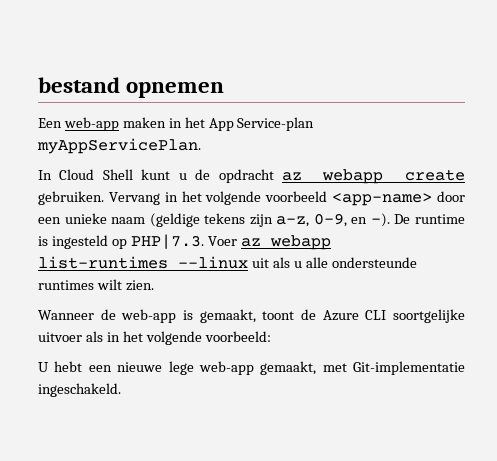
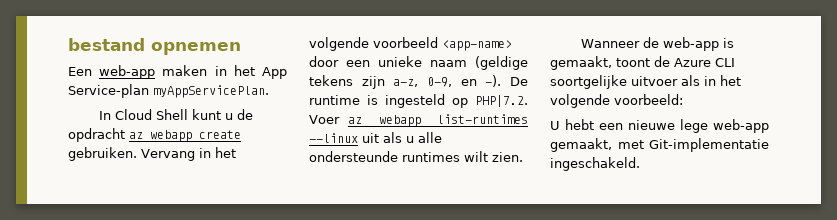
[130,234,204,249] PHP|7.3. -> [475,95,528,107] PHP|7.2.

